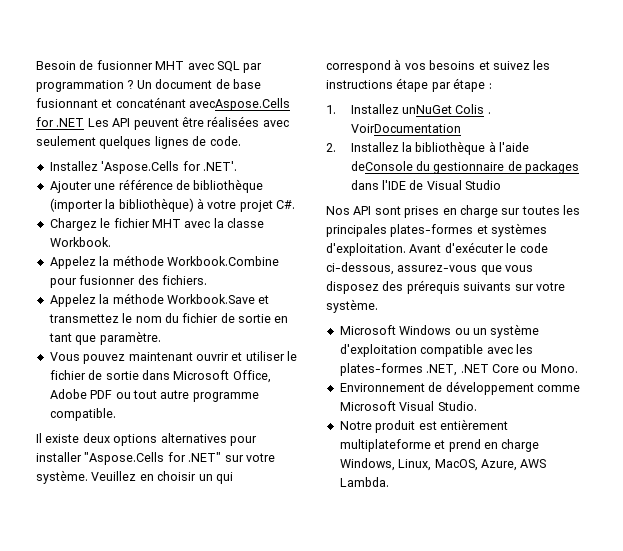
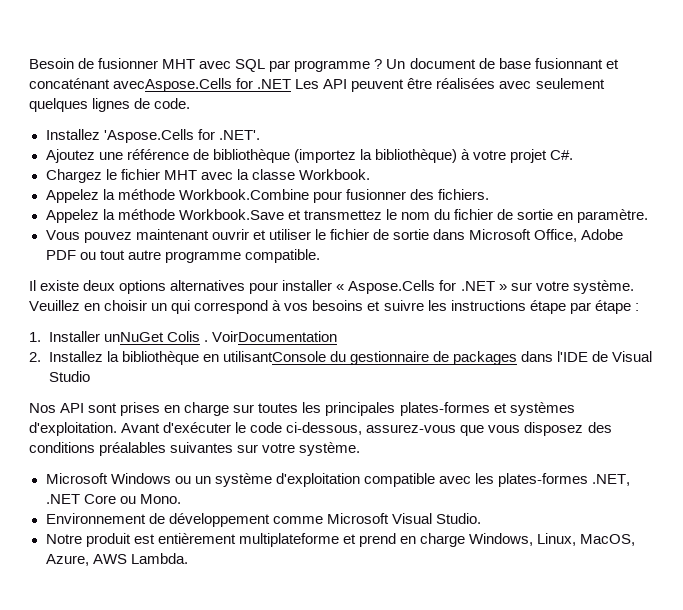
[36,80,124,92] programmation -> [294,60,371,72] programme
[49,181,92,193] Ajouter -> [45,149,95,163] Ajoutez
[49,198,103,212] (importer -> [293,149,356,163] (importez
[48,333,97,345] tant que -> (574, 216) none
[84,452,222,465] "Aspose.Cells for .NET" -> [336,280,507,294] « Aspose.Cells for .NET »
[492,61,530,70] suivez -> [383,300,424,311] suivre
[350,104,399,114] Installez -> [48,331,100,342] Installer
[488,141,530,152] [350,161,413,171] à l'aide deConsole -> [202,351,326,362] en utilisantConsole
[406,280,512,294] prérequis suivants -> [29,442,234,456] conditions préalables suivantes

